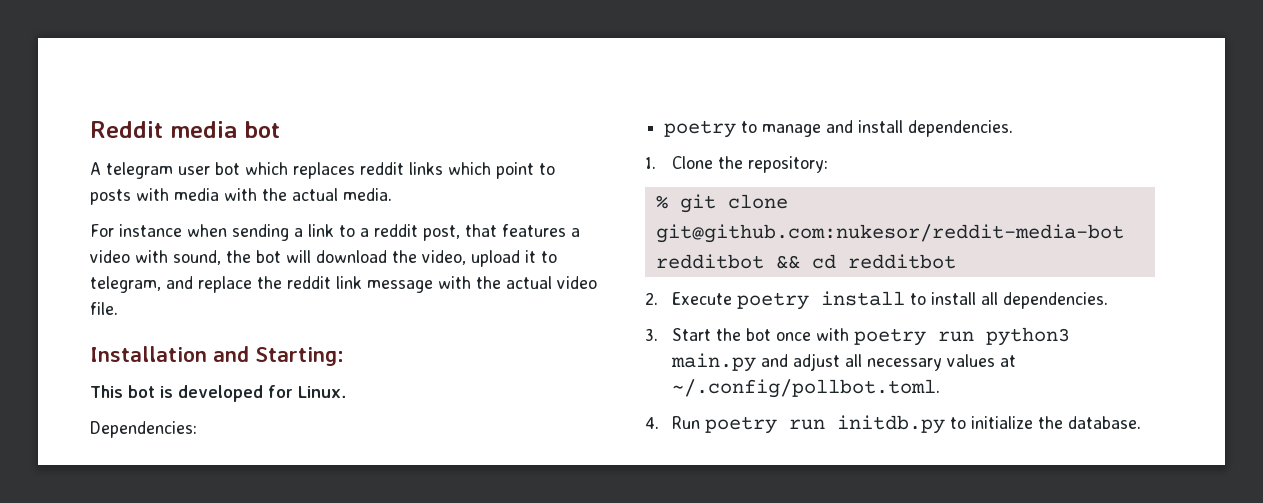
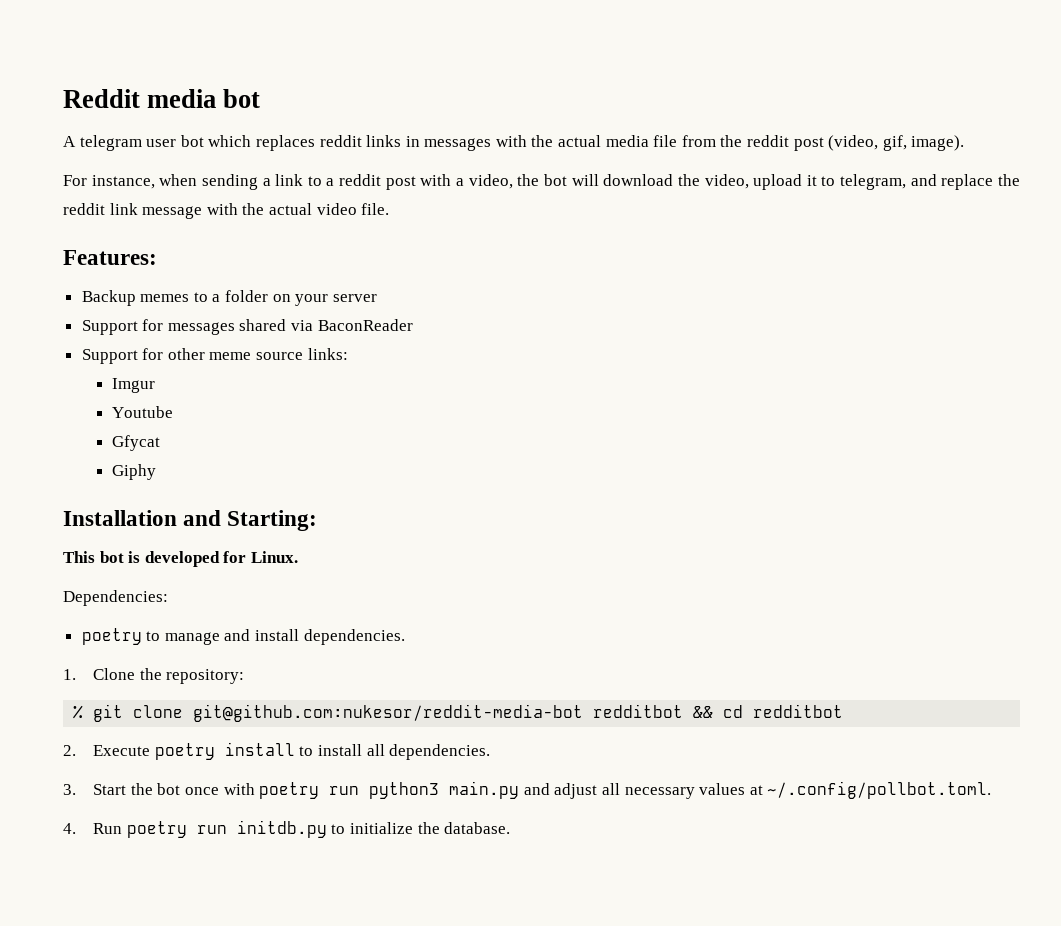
[448,162,555,179] [90,188,392,205] which point to posts with media with the actual media. -> [405,135,965,151] in messages with the actual media file from the reddit post (video, gif, image).
[119,224,182,237] instance -> [91,175,155,189] instance,
[423,224,580,241] [90,250,221,265] post, that features a video with sound, -> [385,174,513,190] post with a video,
(118, 308) none -> [63,250,157,265] [81,290,377,306] [81,319,413,335] [81,348,348,364] [111,378,155,393] [111,406,173,418] [111,435,160,451] [111,464,156,480] // Features: // Backup memes to a folder on your server // Support for messages shared via BaconReader // Support for other meme source links: // Imgur // Youtube // Gfycat // Giphy

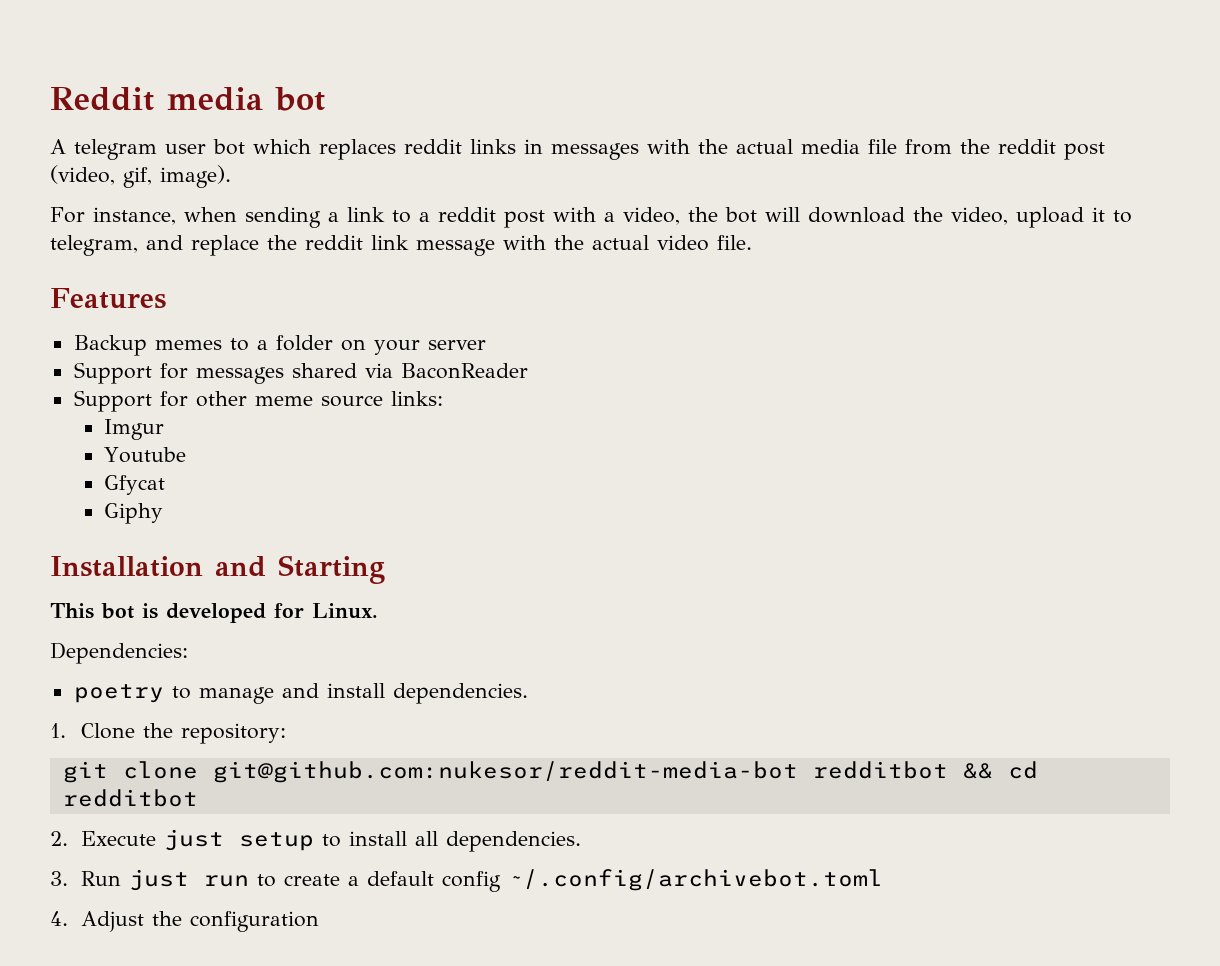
[63,250,157,265] Features: -> [50,288,166,309] Features
[227,510,318,531] Starting: -> [278,555,385,584] Starting
[73,705,84,719] % -> (286, 733) none
[154,742,295,760] poetry install -> [163,829,314,851] just setup
[93,781,992,799] [63,820,511,838] Start the bot once with poetry run python3 main.py and adjust all necessary values at ~/.config/pollbot.toml. // 4. Run poetry run initdb.py to initialize the database. -> [80,869,883,892] [50,911,319,932] Run just run to create a default config ~/.config/archivebot.toml // 4. Adjust the configuration

